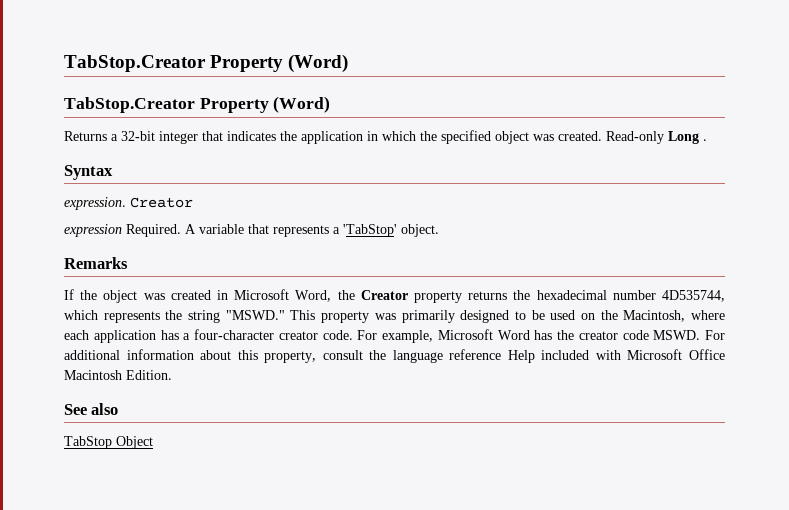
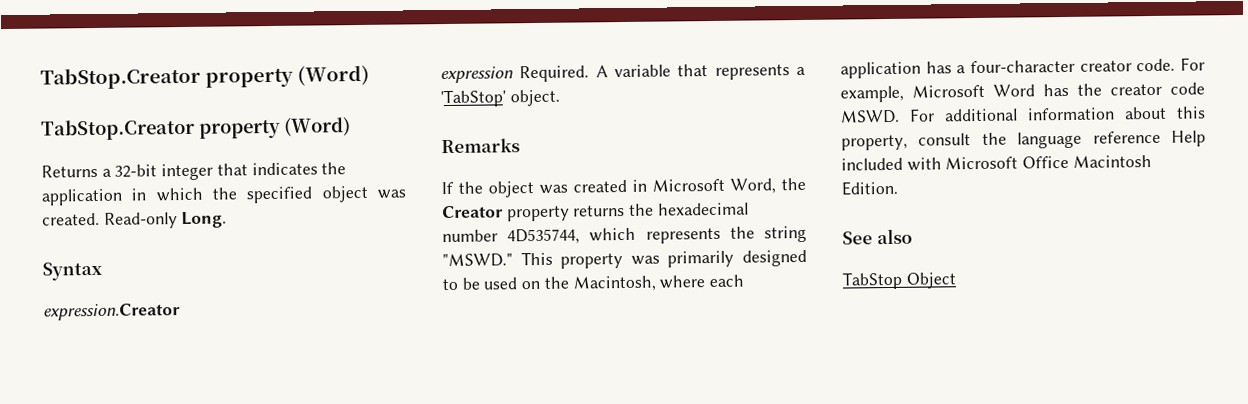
[64,55,284,72] TabStop.Creator Property -> [40,66,295,90] TabStop.Creator property
[199,98,269,113] Property -> [199,119,281,139] property
[668,131,707,144] Long . -> [181,211,228,229] Long.
[64,197,193,210] expression. Creator -> [43,303,181,321] expression.Creator

